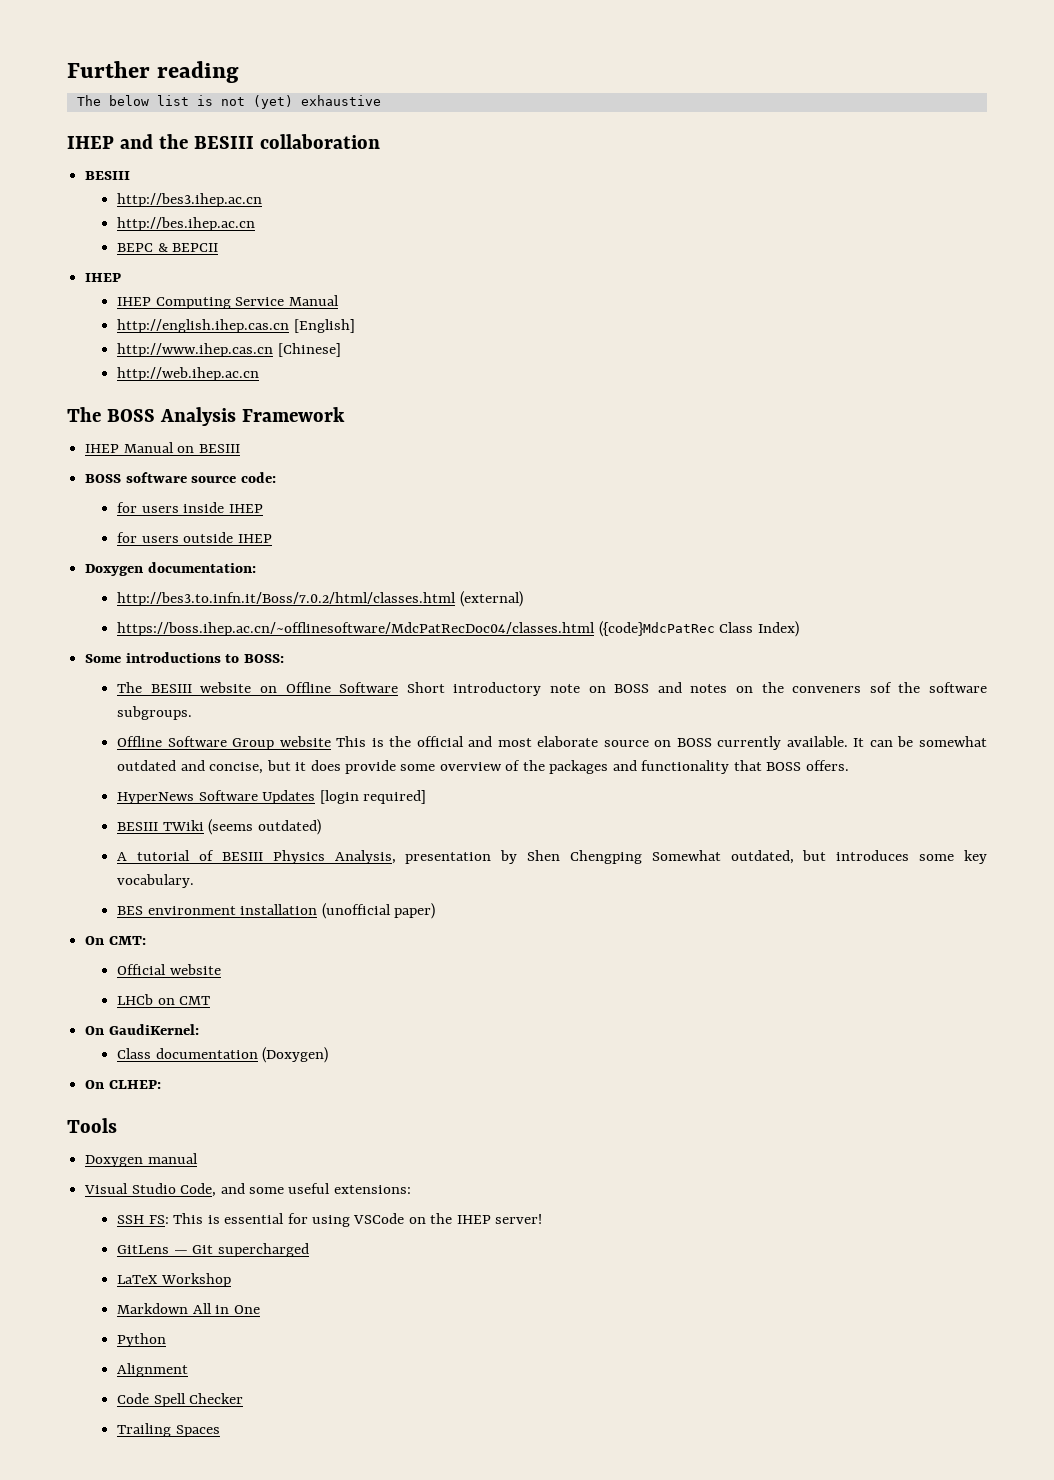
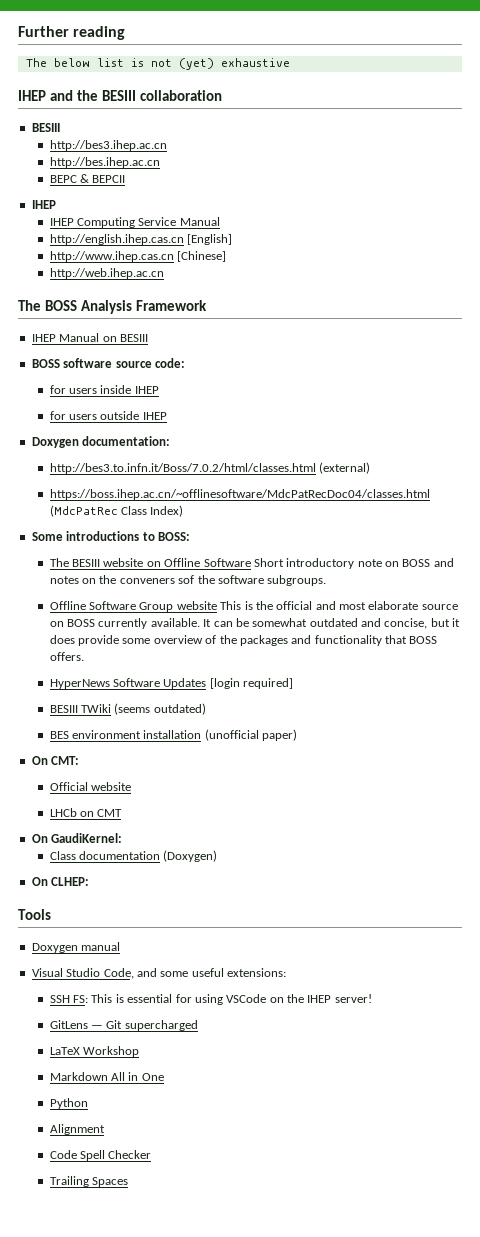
[598,621,715,637] ({code}MdcPatRec -> [49,505,118,517] (MdcPatRec
[117,850,988,864] [117,874,195,888] // A tutorial of BESIII Physics Analysis, presentation by Shen Chengping Somewhat outdated, but introduces some key vocabulary. -> (206, 709) none

